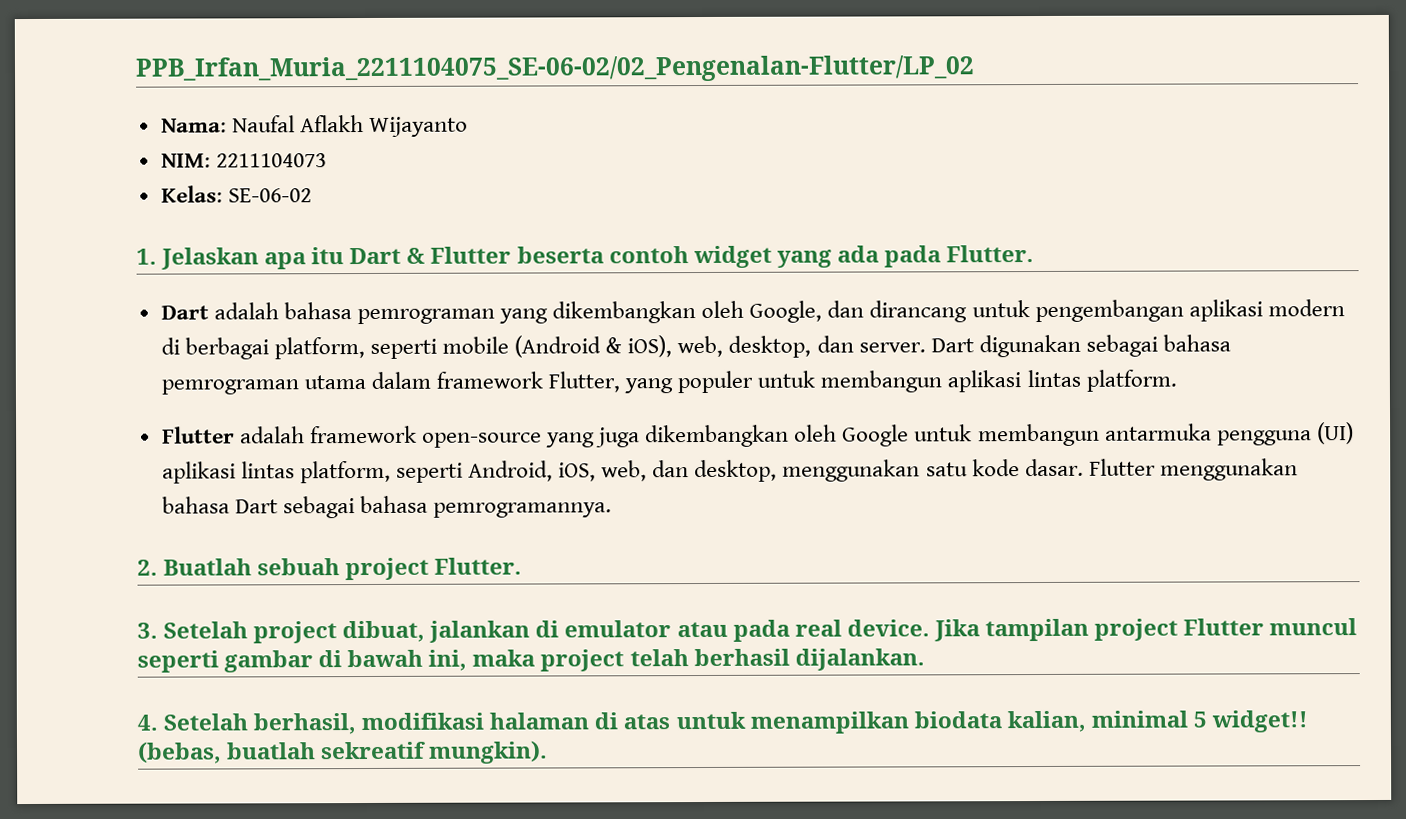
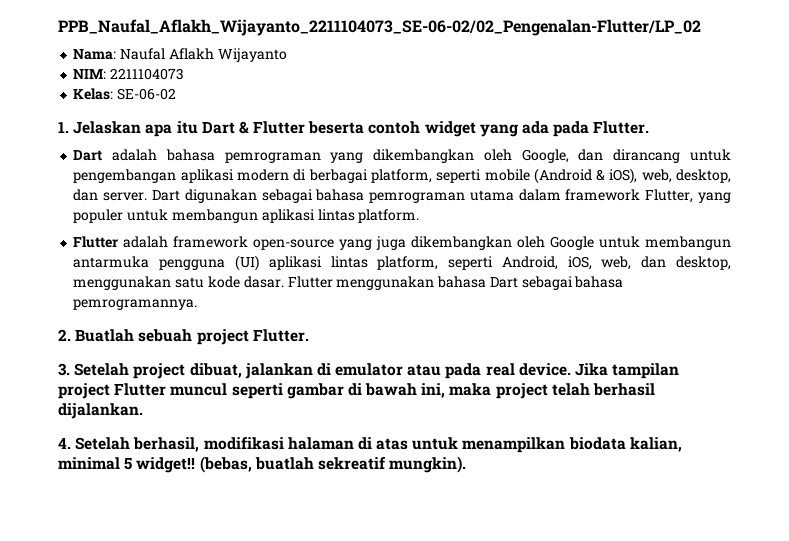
[135,55,975,83] PPB_Irfan_Muria_2211104075_SE-06-02/02_Pengenalan-Flutter/LP_02 -> [58,19,701,36] PPB_Naufal_Aflakh_Wijayanto_2211104073_SE-06-02/02_Pengenalan-Flutter/LP_02

